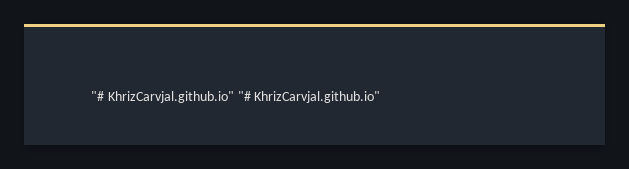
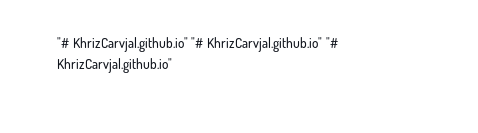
[91,91,381,103] "# KhrizCarvjal.github.io" "# KhrizCarvjal.github.io" -> [57,37,338,52] [57,58,172,73] "# KhrizCarvjal.github.io" "# KhrizCarvjal.github.io" "# KhrizCarvjal.github.io"

